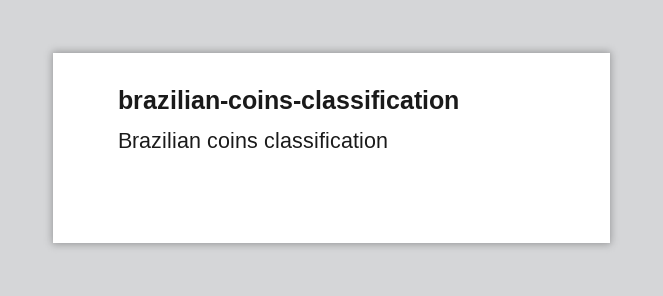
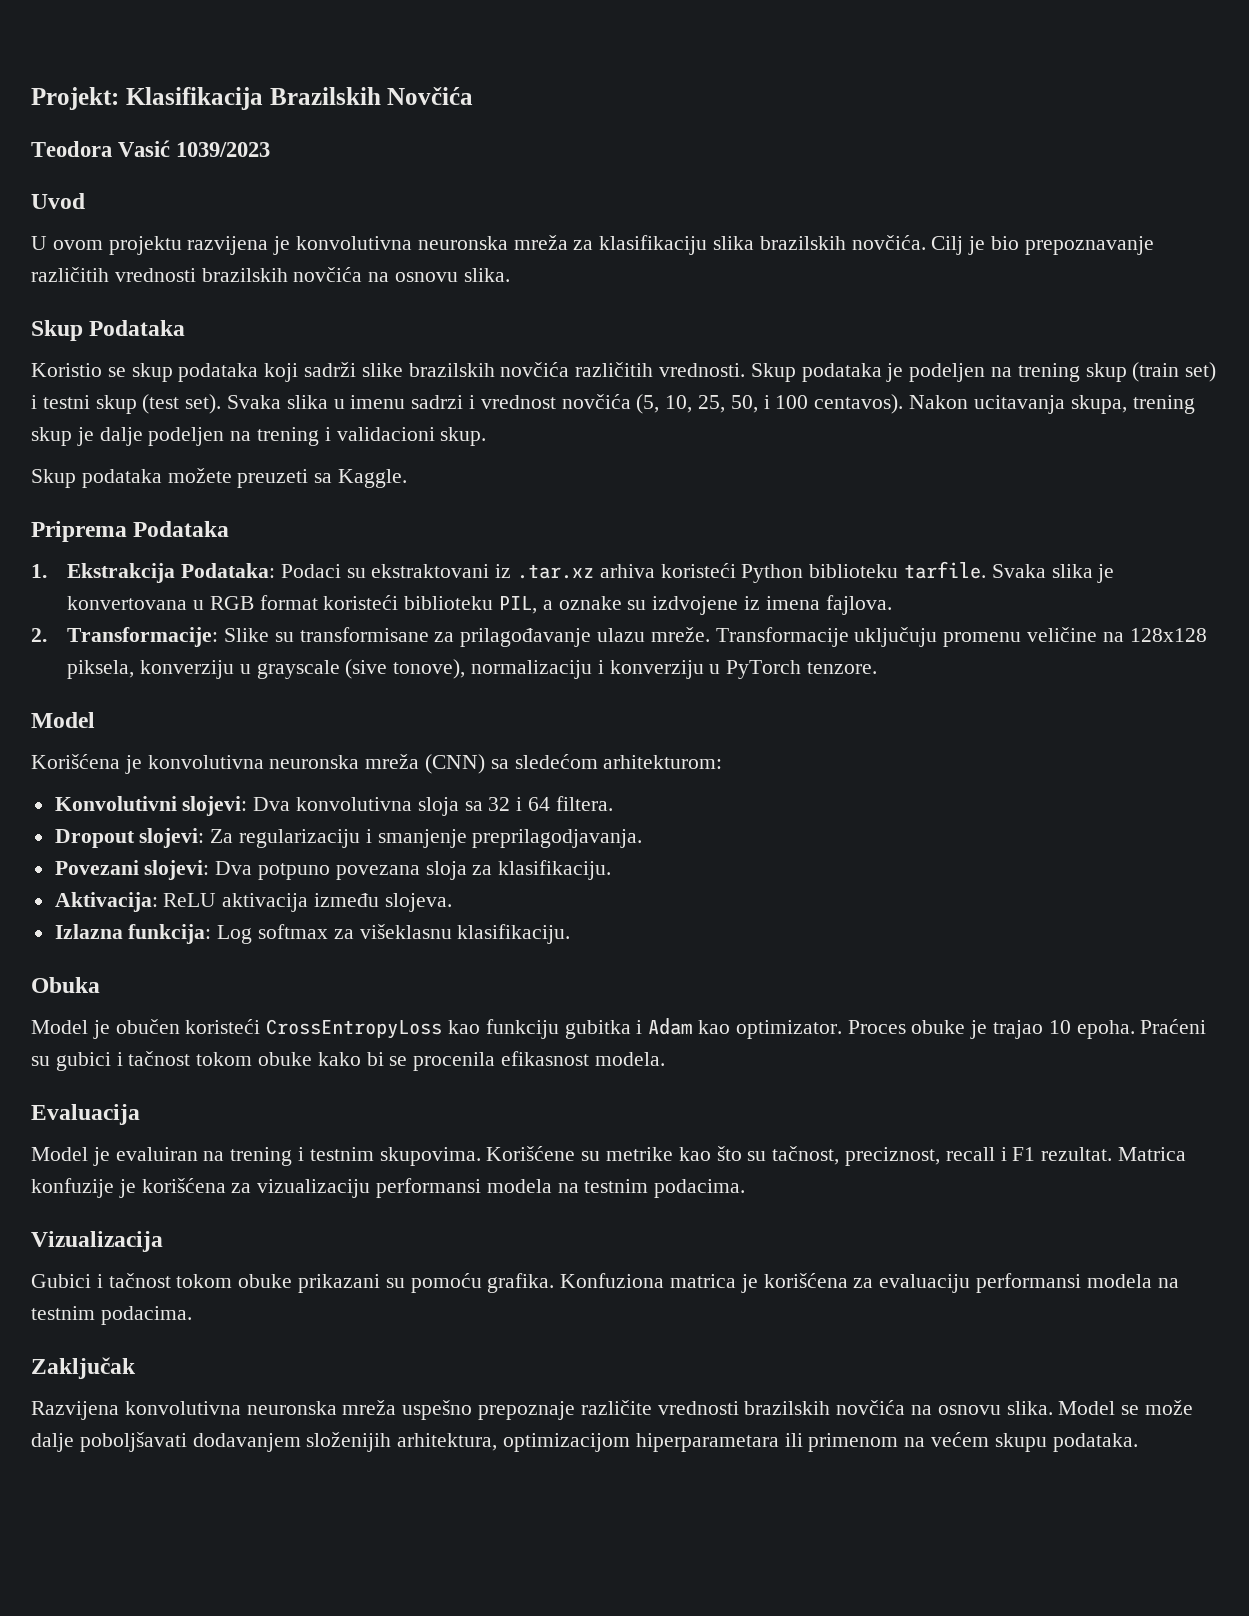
[118,90,459,109] [118,132,388,148] brazilian-coins-classification // Brazilian coins classification -> [31,87,474,110] [31,140,271,157] [31,193,85,209] [31,235,1154,255] [31,267,510,282] [31,320,186,341] [31,362,1217,382] [31,394,1195,414] [31,427,487,446] [31,468,408,488] [31,521,230,542] [31,561,1115,583] [67,595,892,615] [31,627,1207,647] [67,659,877,679] [31,712,95,728] [31,754,723,774] [54,796,613,816] [54,828,643,848] [54,860,612,880] [54,892,452,912] [54,924,571,944] [31,977,100,993] [31,1018,1207,1039] [31,1051,665,1071] [31,1104,140,1125] [31,1146,1187,1166] [31,1178,746,1198] [31,1231,163,1252] [31,1273,1179,1293] [31,1306,192,1325] [31,1357,136,1379] [31,1400,1194,1420] [31,1432,1138,1452] Projekt: Klasifikacija Brazilskih Novčića // Teodora Vasić 1039/2023 // Uvod // U ovom projektu razvijena je konvolutivna neuronska mreža za klasifikaciju slika brazilskih novčića. Cilj je bio prepoznavanje različitih vrednosti brazilskih novčića na osnovu slika. // Skup Podataka // Koristio se skup podataka koji sadrži slike brazilskih novčića različitih vrednosti. Skup podataka je podeljen na trening skup (train set) i testni skup (test set). Svaka slika u imenu sadrzi i vrednost novčića (5, 10, 25, 50, i 100 centavos). Nakon ucitavanja skupa, trening skup je dalje podeljen na trening i validacioni skup. // Skup podataka možete preuzeti sa Kaggle. // Priprema Podataka // 1. Ekstrakcija Podataka: Podaci su ekstraktovani iz .tar.xz arhiva koristeći Python biblioteku tarfile. Svaka slika je konvertovana u RGB format koristeći biblioteku PIL, a oznake su izdvojene iz imena fajlova. // 2. Transformacije: Slike su transformisane za prilagođavanje ulazu mreže. Transformacije uključuju promenu veličine na 128x128 piksela, konverziju u grayscale (sive tonove), normalizaciju i konverziju u PyTorch tenzore. // Model // Korišćena je konvolutivna neuronska mreža (CNN) sa sledećom arhitekturom: // Konvolutivni slojevi: Dva konvolutivna sloja sa 32 i 64 filtera. // Dropout slojevi: Za regularizaciju i smanjenje preprilagodjavanja. // Povezani slojevi: Dva potpuno povezana sloja za klasifikaciju. // Aktivacija: ReLU aktivacija između slojeva. // Izlazna funkcija: Log softmax za višeklasnu klasifikaciju. // Obuka // Model je obučen koristeći CrossEntropyLoss kao funkciju gubitka i Adam kao optimizator. Proces obuke je trajao 10 epoha. Praćeni su gubici i tačnost tokom obuke kako bi se procenila efikasnost modela. // Evaluacija // Model je evaluiran na trening i testnim skupovima. Korišćene su metrike kao što su tačnost, preciznost, recall i F1 rezultat. Matrica konfuzije je korišćena za vizualizaciju performansi modela na testnim podacima. // Vizualizacija // Gubici i tačnost tokom obuke prikazani su pomoću grafika. Konfuziona matrica je korišćena za evaluaciju performansi modela na testnim podacima. // Zaključak // Razvijena konvolutivna neuronska mreža uspešno prepoznaje različite vrednosti brazilskih novčića na osnovu slika. Model se može dalje poboljšavati dodavanjem složenijih arhitektura, optimizacijom hiperparametara ili primenom na većem skupu podataka.

